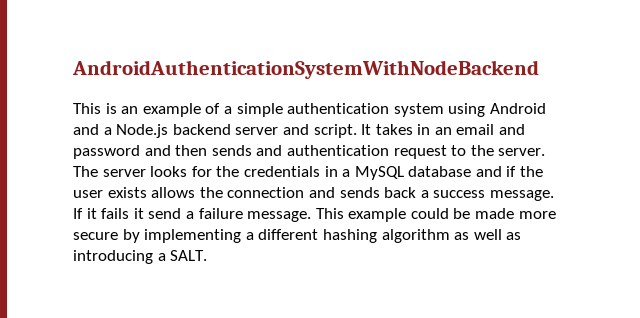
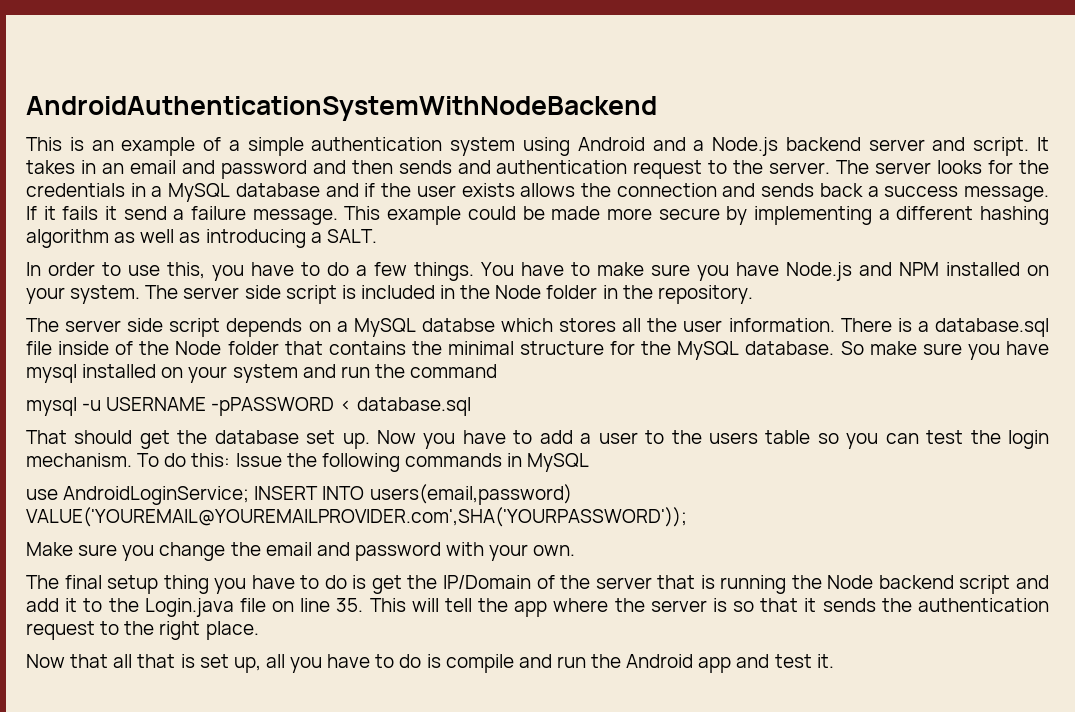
(208, 255) none -> [26,262,1049,281] [26,285,753,304] [26,318,1049,337] [26,341,1049,360] [26,364,498,383] [26,397,471,416] [26,430,1049,449] [26,453,590,472] [26,484,572,505] [26,507,687,527] [26,542,576,561] [26,575,1049,594] [26,598,1049,617] [26,621,259,640] [26,654,834,673] // In order to use this, you have to do a few things. You have to make sure you have Node.js and NPM installed on your system. The server side script is included in the Node folder in the repository. // The server side script depends on a MySQL databse which stores all the user information. There is a database.sql file inside of the Node folder that contains the minimal structure for the MySQL database. So make sure you have mysql installed on your system and run the command // mysql -u USERNAME -pPASSWORD < database.sql // That should get the database set up. Now you have to add a user to the users table so you can test the login mechanism. To do this: Issue the following commands in MySQL // use AndroidLoginService; INSERT INTO users(email,password) VALUE('YOUREMAIL@YOUREMAILPROVIDER.com',SHA('YOURPASSWORD')); // Make sure you change the email and password with your own. // The final setup thing you have to do is get the IP/Domain of the server that is running the Node backend script and add it to the Login.java file on line 35. This will tell the app where the server is so that it sends the authentication request to the right place. // Now that all that is set up, all you have to do is compile and run the Android app and test it.

